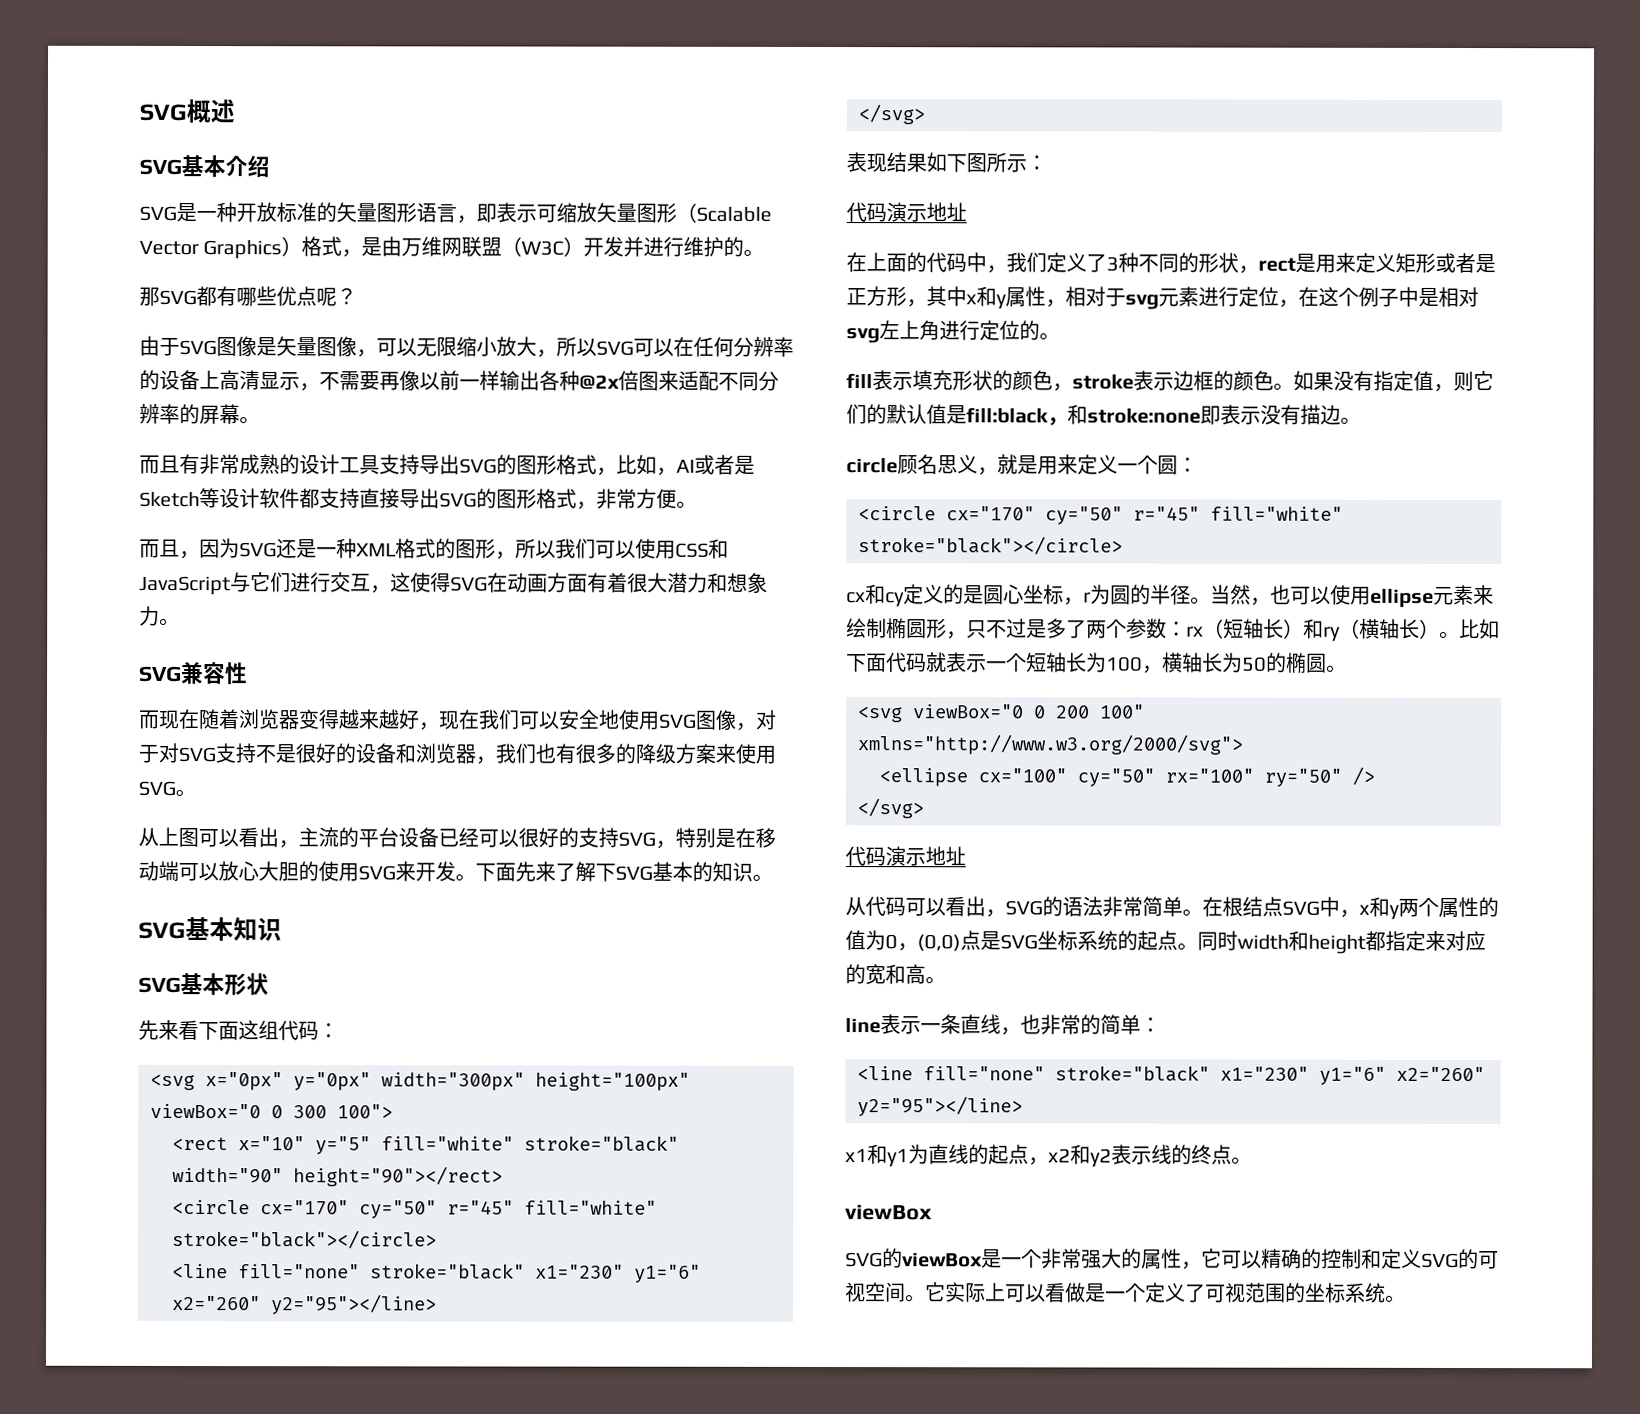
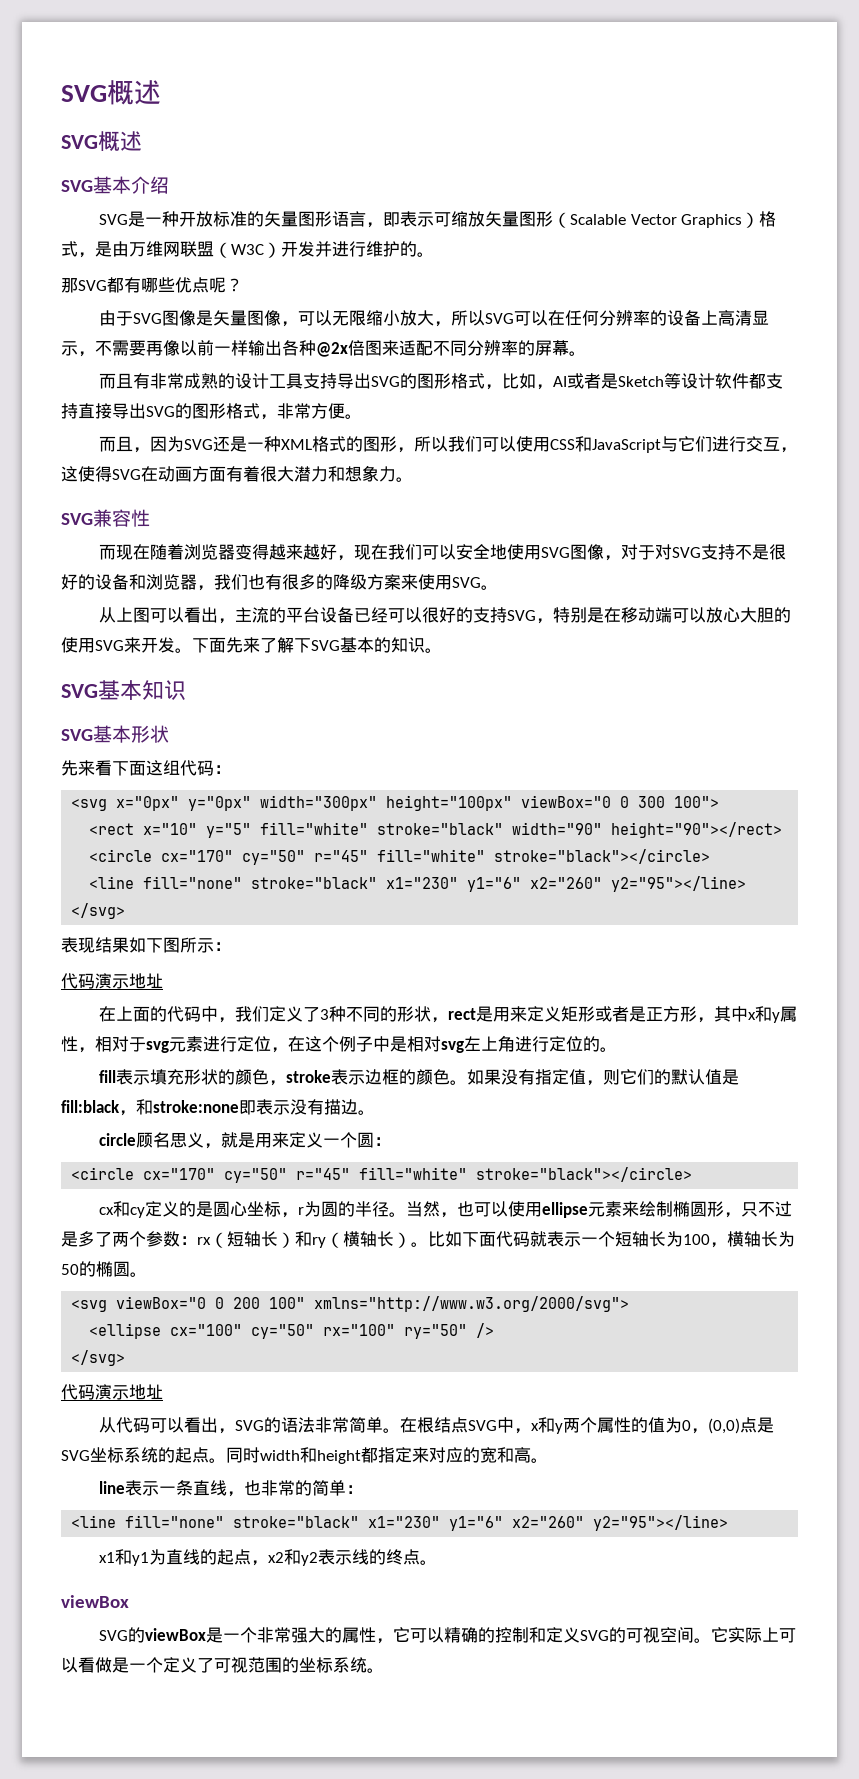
[139,99,235,124] SVG概述 -> [61,80,161,105] [61,131,142,151] SVG概述 // SVG概述

